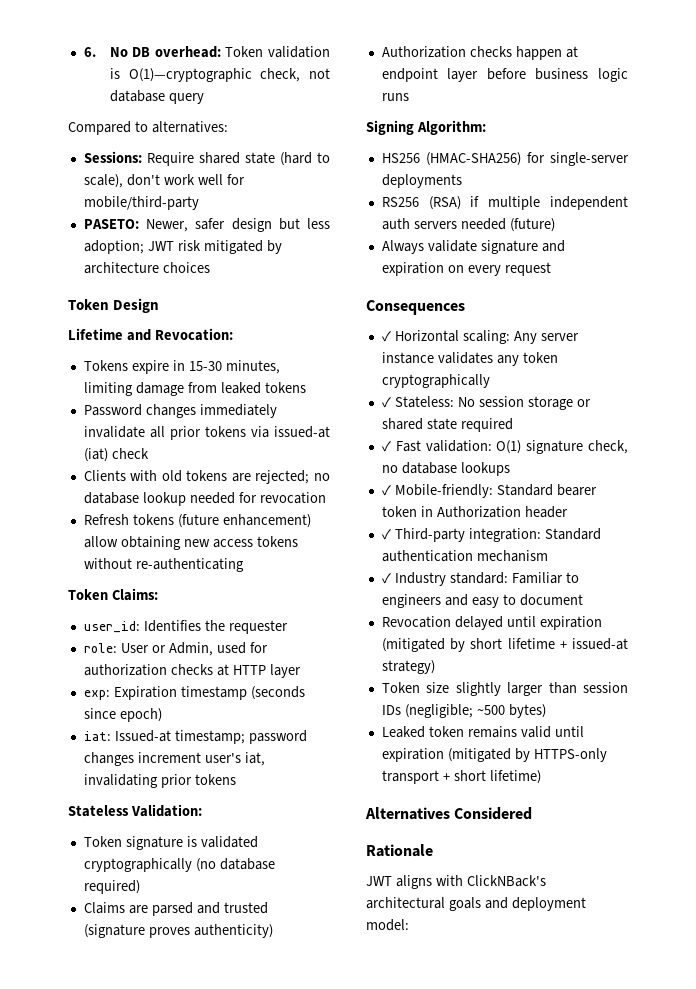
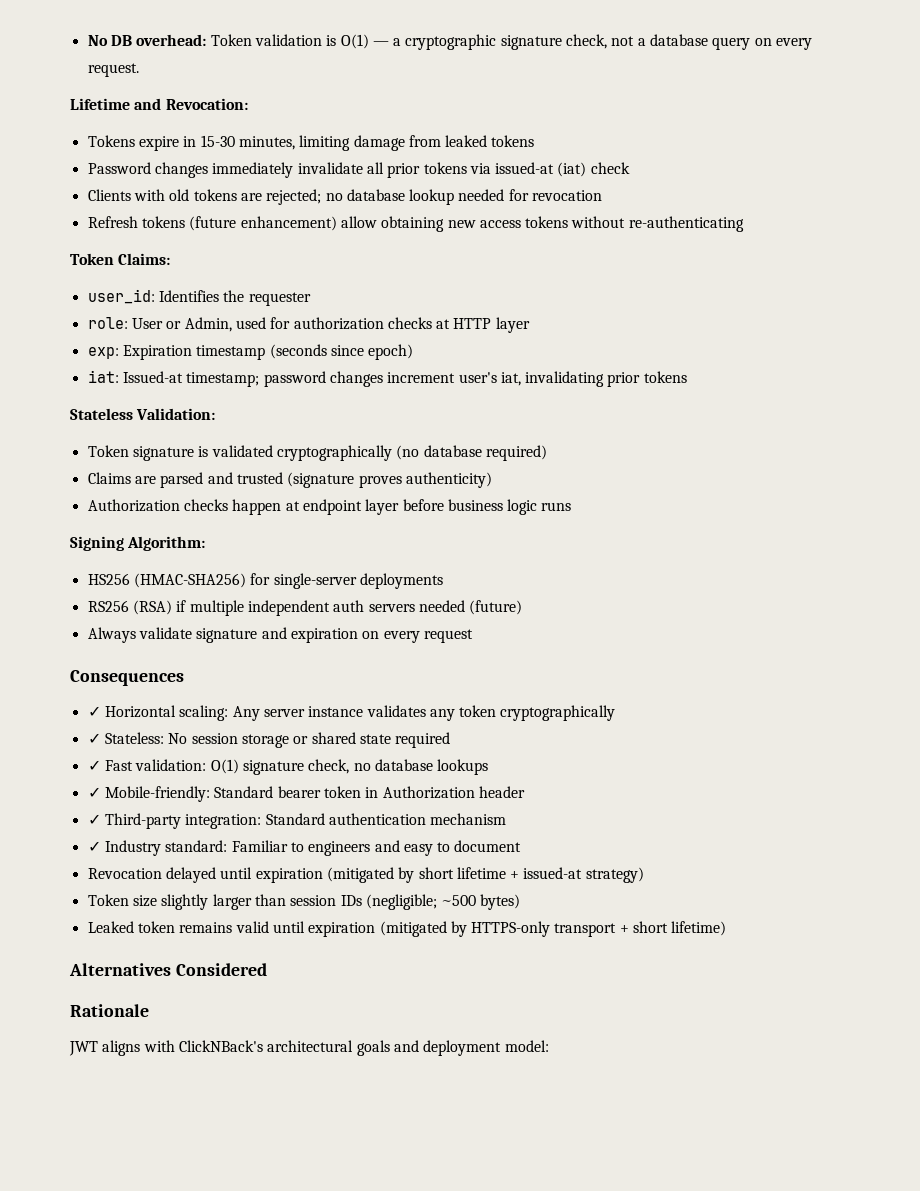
[83,47,96,57] 6. -> (87, 40) none
[128,68,252,82] O(1)—cryptographic -> [340,34,562,50] O(1) — a cryptographic signature
(330, 73) none -> [637,38,646,46] a
[68,121,228,135] [83,151,330,166] [83,174,245,188] [83,196,199,210] [83,218,330,232] [83,240,282,254] [83,262,210,274] [68,298,160,313] // Compared to alternatives: // Sessions: Require shared state (hard to scale), don't work well for mobile/third-party // PASETO: Newer, safer design but less adoption; JWT risk mitigated by architecture choices // Token Design -> [754,38,813,50] [87,63,139,77] on every request.

